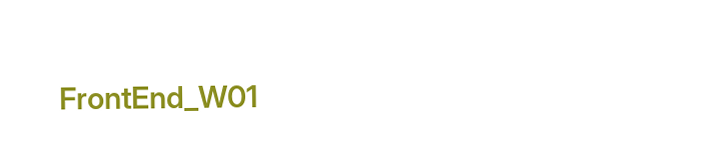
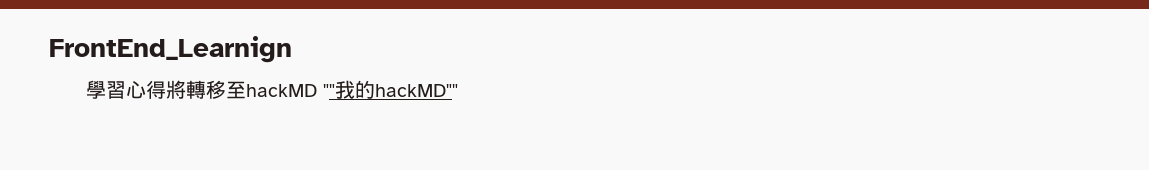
[59,85,258,114] FrontEnd_W01 -> [49,36,292,63] [85,80,458,99] FrontEnd_Learnign // 學習心得將轉移至hackMD ""我的hackMD""

